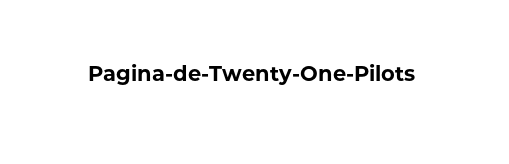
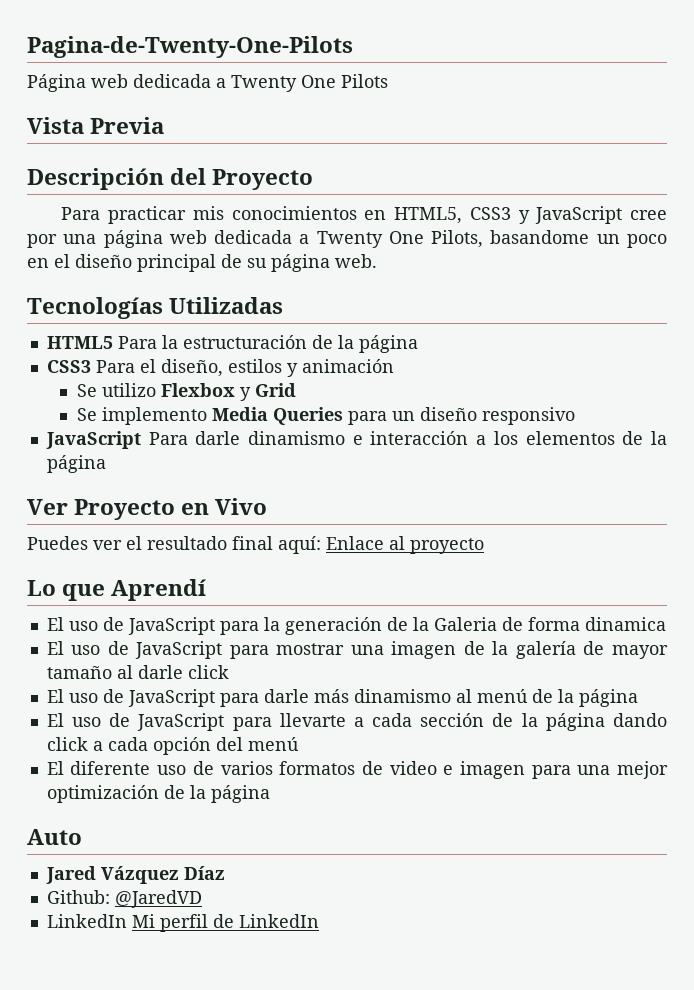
(415, 74) none -> [27,74,388,92] [27,117,165,134] [27,168,314,190] [61,206,667,224] [27,230,667,248] [27,254,377,272] [27,297,284,319] [46,335,418,353] [46,359,394,377] [76,383,296,401] [76,407,575,425] [45,431,668,449] [46,455,106,473] [27,498,268,520] [27,536,484,554] [27,579,207,601] [46,617,666,635] [46,641,668,659] [46,665,229,679] [46,689,638,707] [46,713,667,731] [46,737,299,755] [46,761,669,779] [46,785,270,803] [27,829,82,845] [45,866,225,884] [46,890,202,908] [46,914,319,932] // Página web dedicada a Twenty One Pilots // Vista Previa // Descripción del Proyecto // Para practicar mis conocimientos en HTML5, CSS3 y JavaScript cree por una página web dedicada a Twenty One Pilots, basandome un poco en el diseño principal de su página web. // Tecnologías Utilizadas // HTML5 Para la estructuración de la página // CSS3 Para el diseño, estilos y animación // Se utilizo Flexbox y Grid // Se implemento Media Queries para un diseño responsivo // JavaScript Para darle dinamismo e interacción a los elementos de la página // Ver Proyecto en Vivo // Puedes ver el resultado final aquí: Enlace al proyecto // Lo que Aprendí // El uso de JavaScript para la generación de la Galeria de forma dinamica // El uso de JavaScript para mostrar una imagen de la galería de mayor tamaño al darle click // El uso de JavaScript para darle más dinamismo al menú de la página // El uso de JavaScript para llevarte a cada sección de la página dando click a cada opción del menú // El diferente uso de varios formatos de video e imagen para una mejor optimización de la página // Auto // Jared Vázquez Díaz // Github: @JaredVD // LinkedIn Mi perfil de LinkedIn

